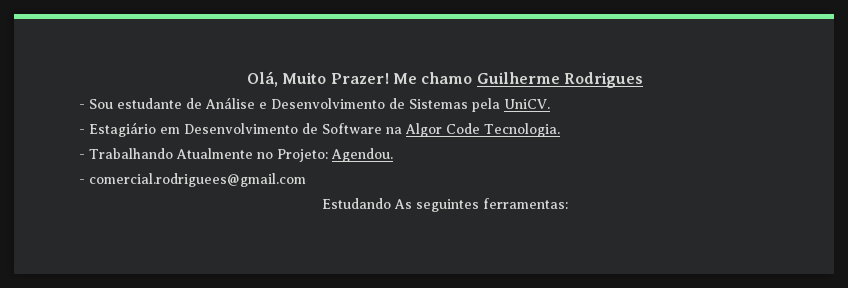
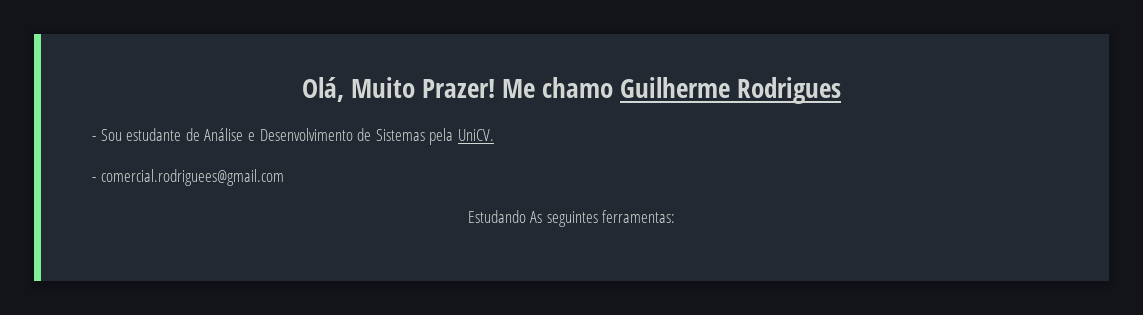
[79,122,560,137] [79,148,393,162] // - Estagiário em Desenvolvimento de Software na Algor Code Tecnologia. // - Trabalhando Atualmente no Projeto: Agendou. -> (494, 135) none

